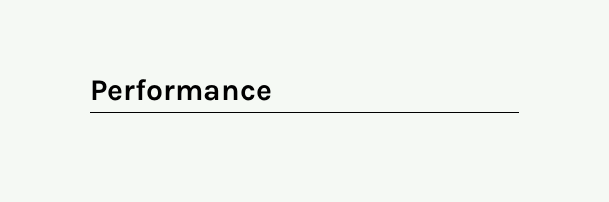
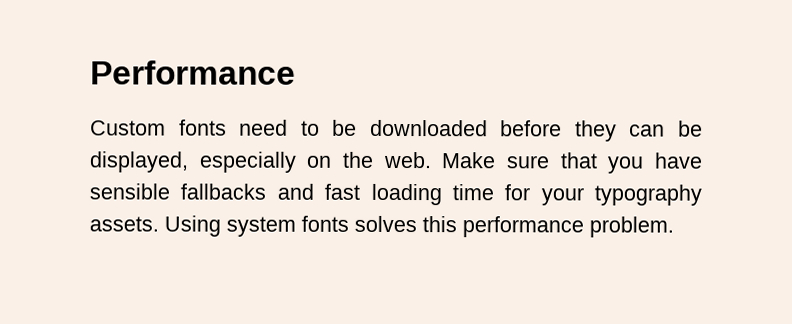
(272, 90) none -> [90,119,703,142] [89,151,703,174] [89,183,702,206] [89,215,674,238] // Custom fonts need to be downloaded before they can be displayed, especially on the web. Make sure that you have sensible fallbacks and fast loading time for your typography assets. Using system fonts solves this performance problem.

